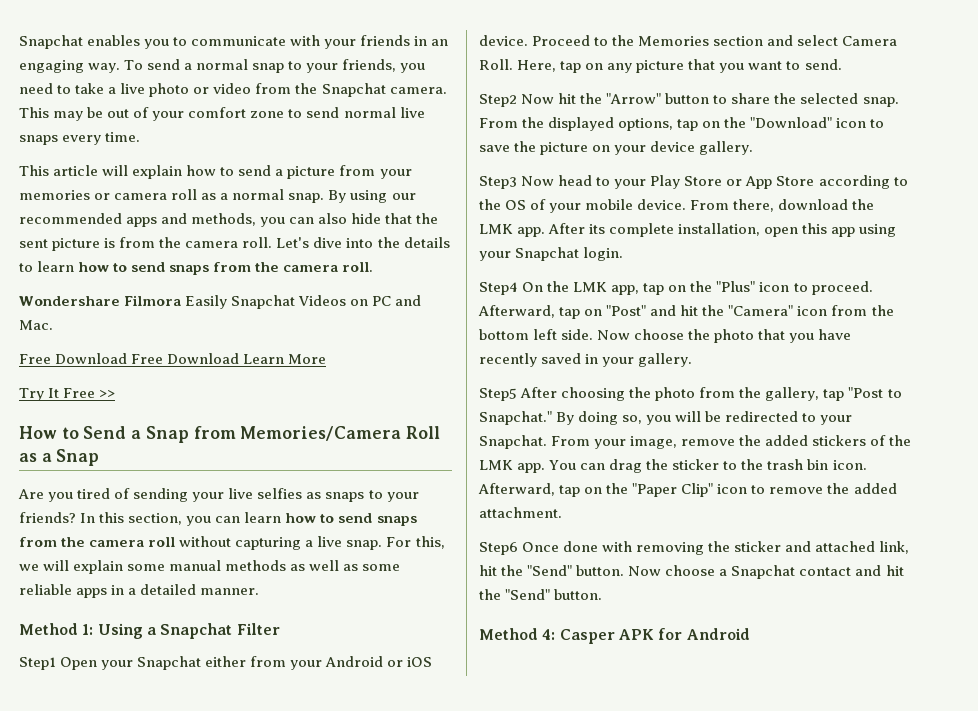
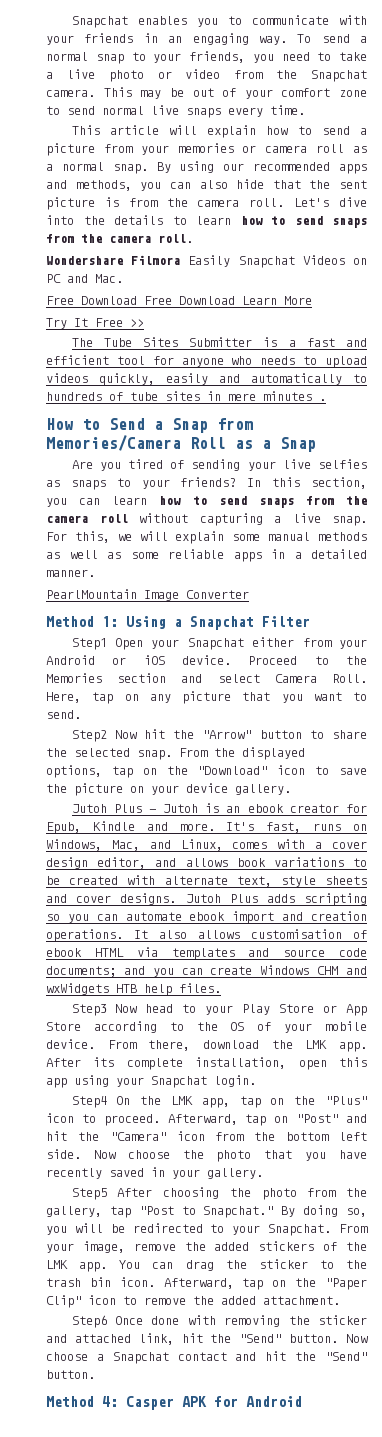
(116, 394) none -> [71,337,367,347] [46,355,367,368] [46,373,367,386] [46,391,326,401] // The Tube Sites Submitter is a fast and efficient tool for anyone who needs to upload videos quickly, easily and automatically to hundreds of tube sites in mere minutes .
(260, 591) none -> [46,589,249,601] // PearlMountain Image Converter
(754, 148) none -> [71,803,367,813] [46,821,367,834] [46,839,367,851] [46,857,367,869] [46,875,367,887] [46,893,367,906] [46,911,367,924] [46,929,367,942] [46,947,367,960] [46,965,367,977] [46,983,221,996] // Jutoh Plus - Jutoh is an ebook creator for Epub, Kindle and more. It's fast, runs on Windows, Mac, and Linux, comes with a cover design editor, and allows book variations to be created with alternate text, style sheets and cover designs. Jutoh Plus adds scripting so you can automate ebook import and creation operations. It also allows customisation of ebook HTML via templates and source code documents; and you can create Windows CHM and wxWidgets HTB help files.

